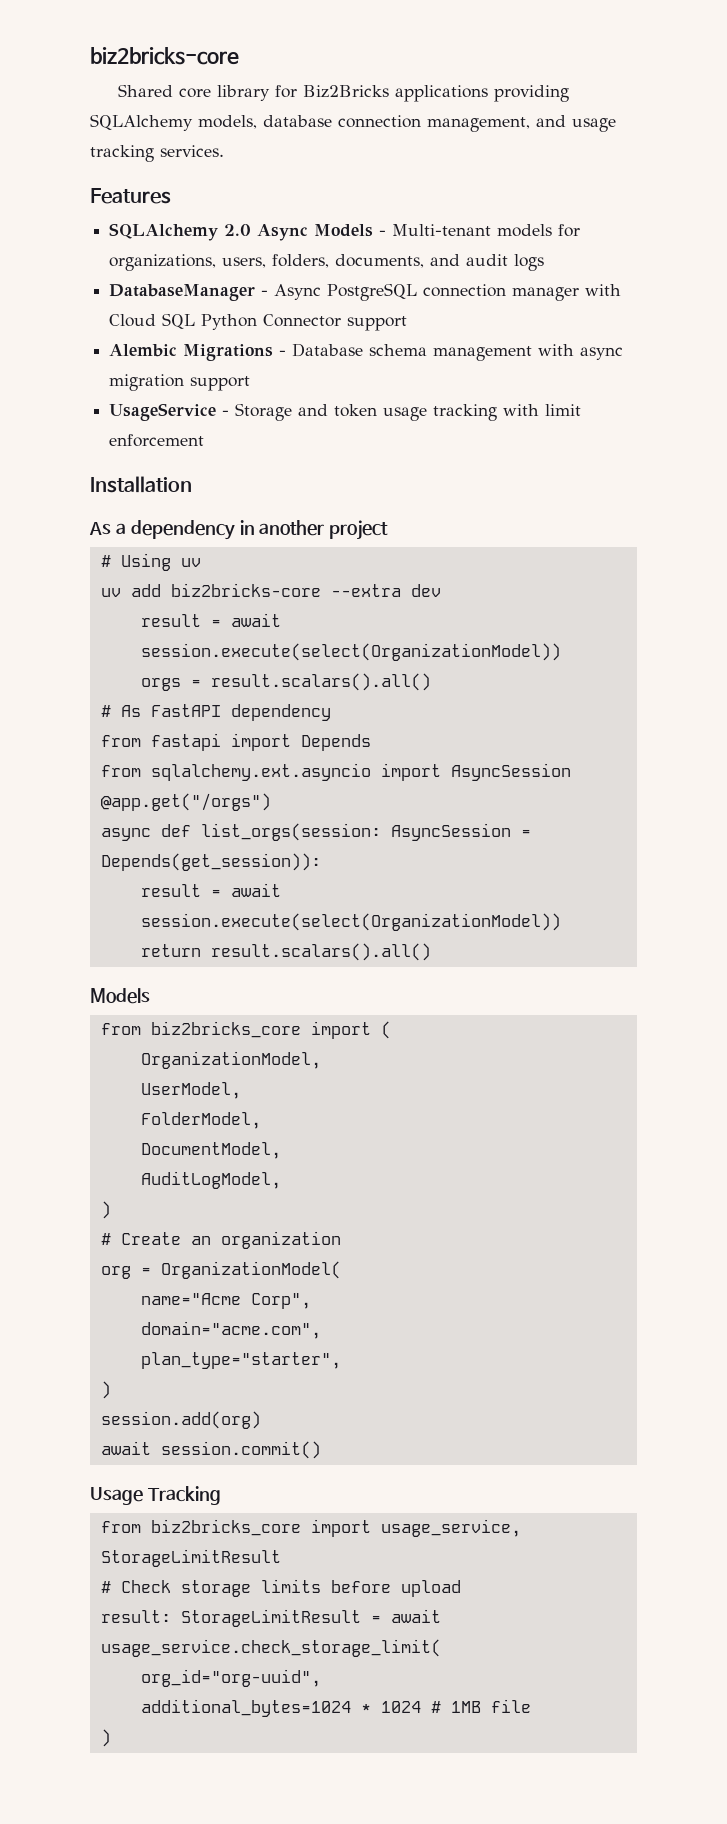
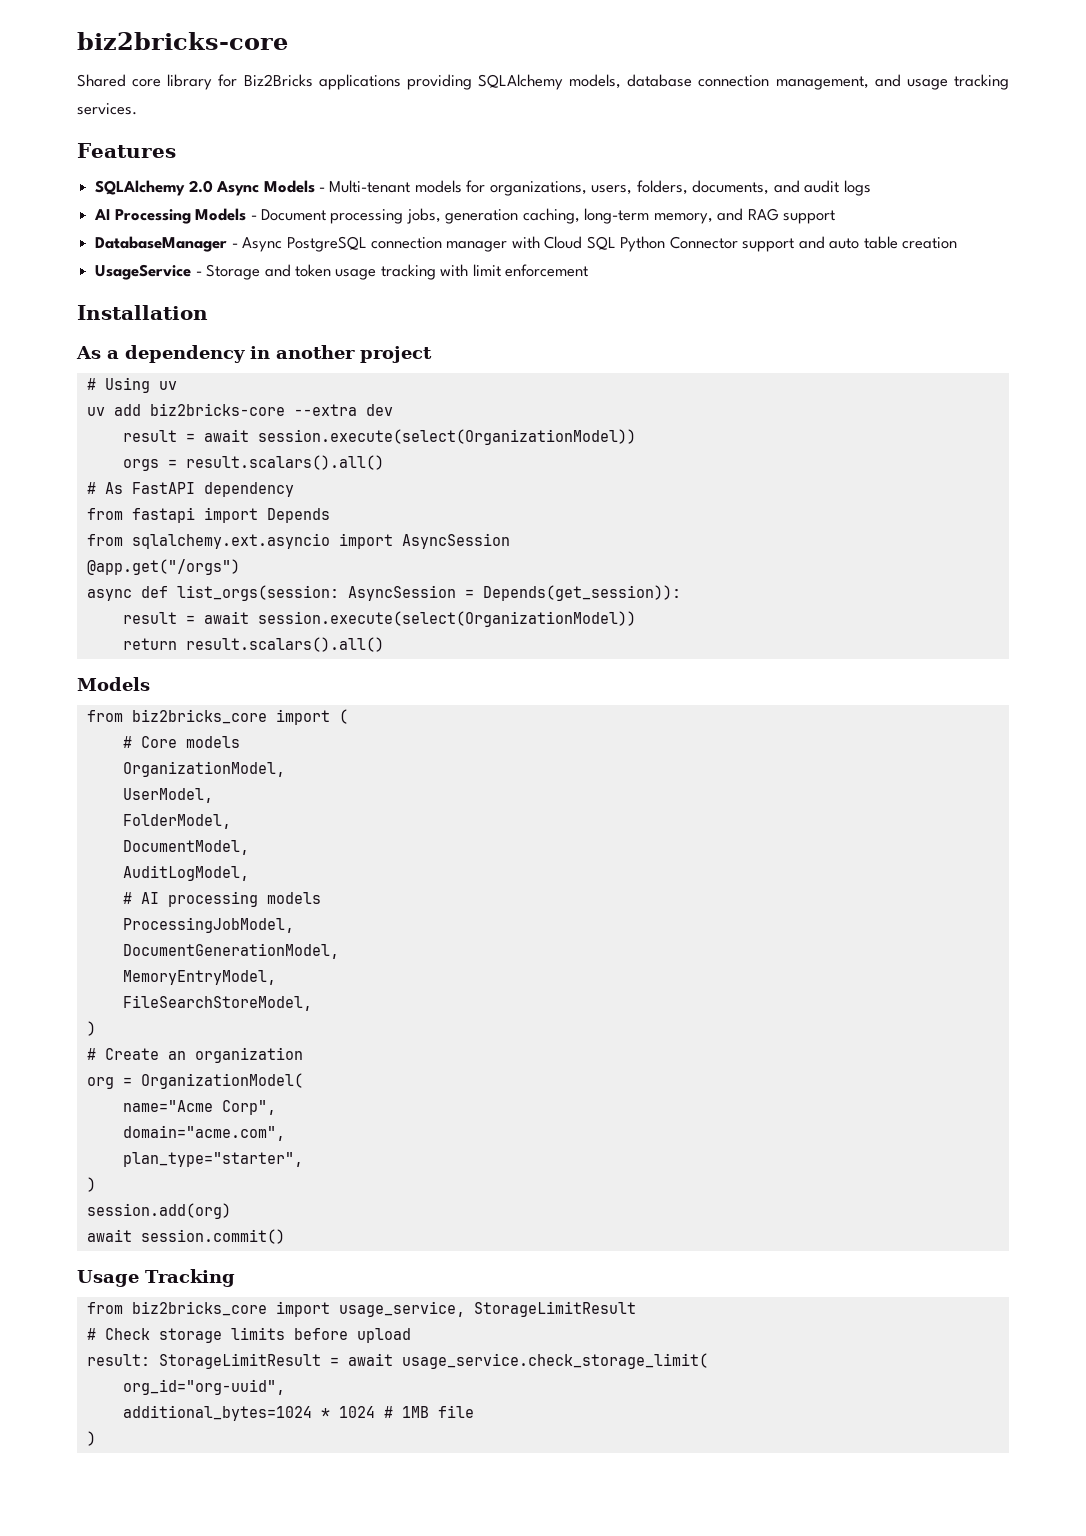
(545, 262) none -> [94,208,836,224] // AI Processing Models - Document processing jobs, generation caching, long-term memory, and RAG support
[109,343,624,361] [109,374,251,391] // Alembic Migrations - Database schema management with async migration support -> [798,236,957,249] and auto table creation
(391, 1030) none -> [122,736,240,748] // # Core models
(281, 1180) none -> [122,891,321,907] [122,917,294,933] [122,943,339,959] [122,970,276,985] [122,995,312,1011] // # AI processing models // ProcessingJobModel, // DocumentGenerationModel, // MemoryEntryModel, // FileSearchStoreModel,

